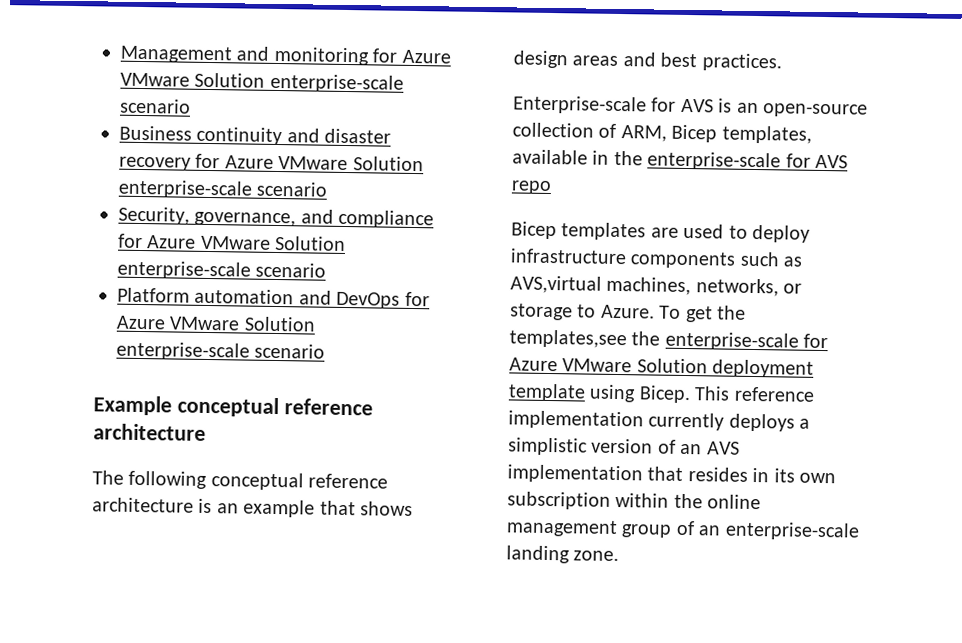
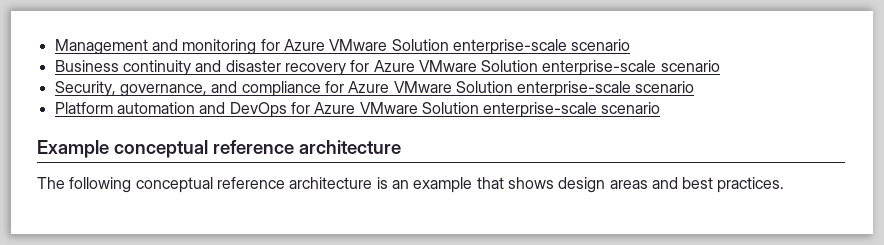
[513,95,868,118] [512,122,812,144] [512,149,848,171] [511,180,552,195] [511,221,810,243] [510,248,803,269] [510,275,803,297] [510,303,746,323] [509,329,829,351] [509,357,815,378] [508,383,815,404] [508,410,811,432] [508,437,740,456] [507,464,836,484] [507,491,762,510] [506,519,860,541] [506,545,620,564] // Enterprise-scale for AVS is an open-source collection of ARM, Bicep templates, available in the enterprise-scale for AVS repo // Bicep templates are used to deploy infrastructure components such as AVS,virtual machines, networks, or storage to Azure. To get the templates,see the enterprise-scale for Azure VMware Solution deployment template using Bicep. This reference implementation currently deploys a simplistic version of an AVS implementation that resides in its own subscription within the online management group of an enterprise-scale landing zone. -> (785, 185) none

